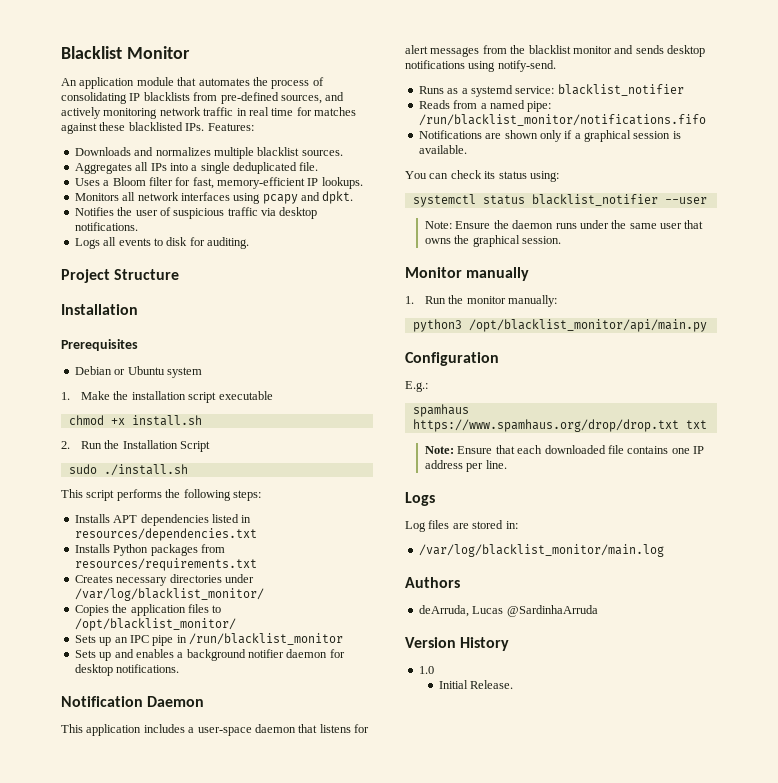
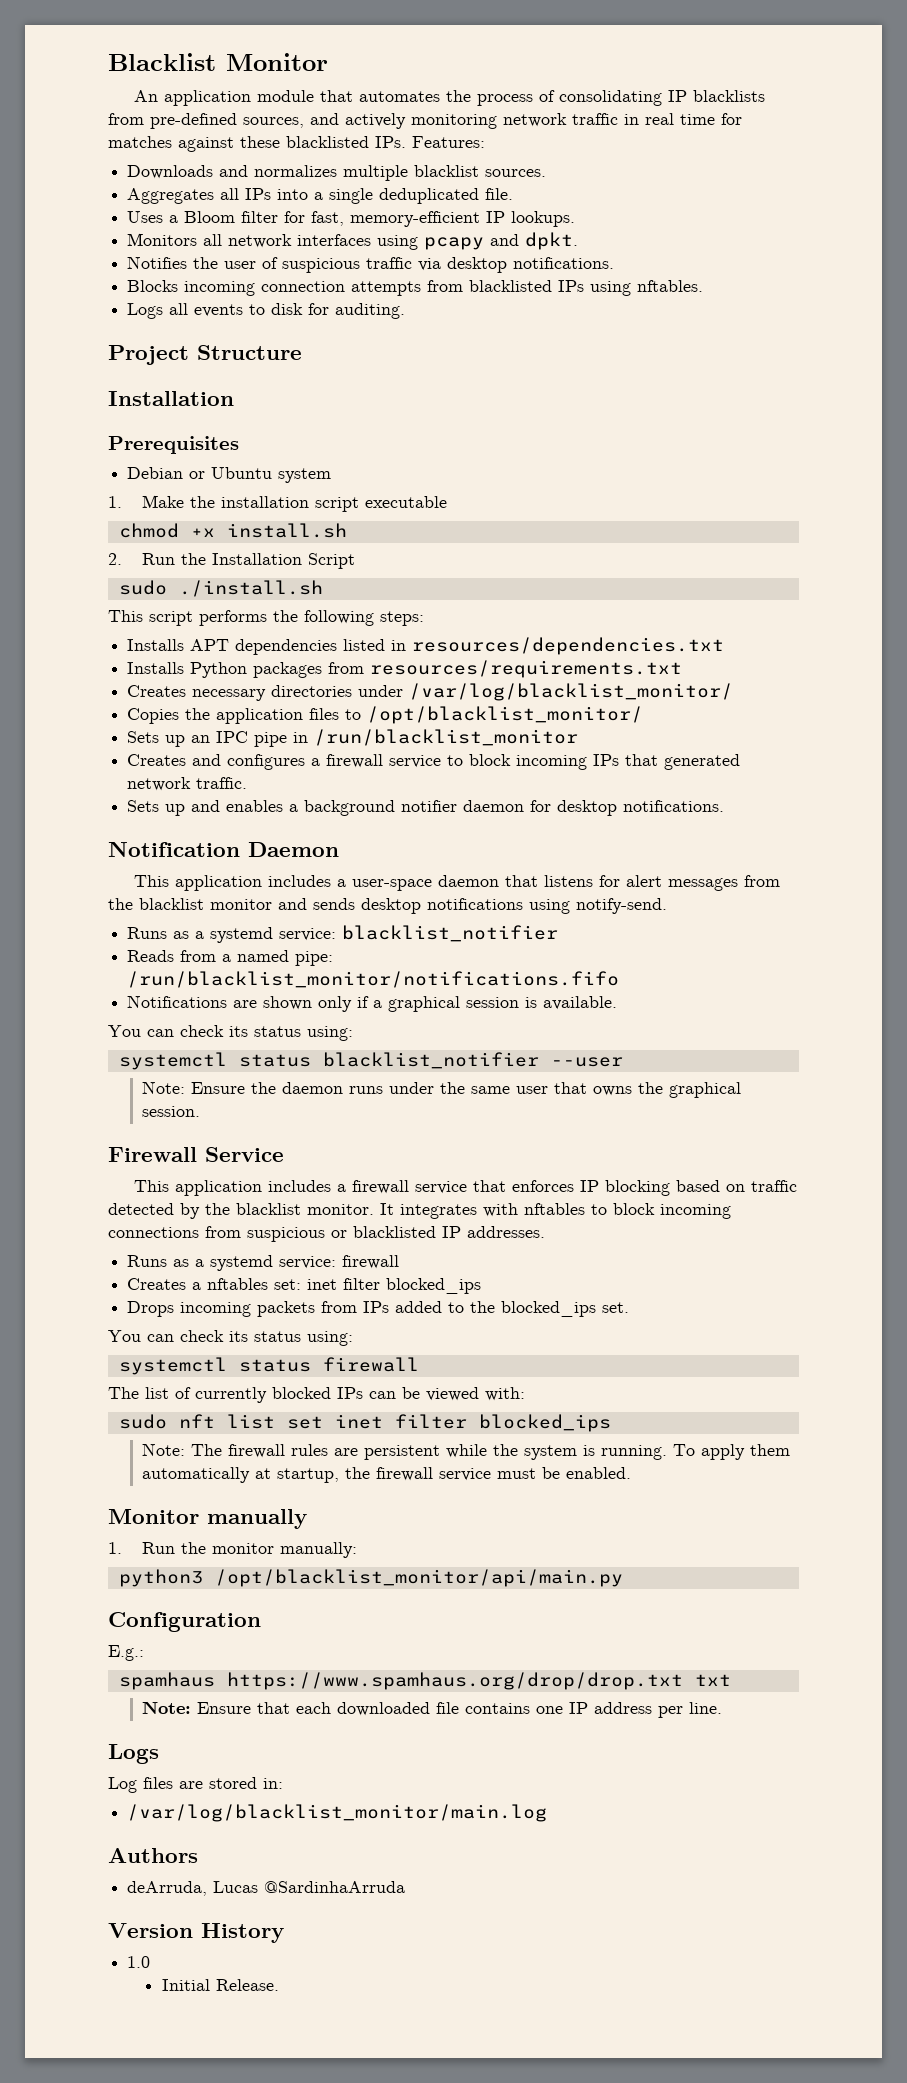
(138, 226) none -> [127,280,704,296] // Blocks incoming connection attempts from blacklisted IPs using nftables.
(343, 639) none -> [127,754,741,770] [127,777,248,791] // Creates and configures a firewall service to block incoming IPs that generated network traffic.
(562, 240) none -> [108,1147,284,1162] [133,1180,797,1196] [108,1203,731,1219] [108,1226,545,1242] [127,1255,400,1271] [127,1278,482,1294] [127,1301,630,1317] [108,1330,353,1346] [118,1357,419,1375] [108,1387,525,1403] [118,1414,611,1432] [142,1443,791,1460] [142,1467,632,1483] // Firewall Service // This application includes a firewall service that enforces IP blocking based on traffic detected by the blacklist monitor. It integrates with nftables to block incoming connections from suspicious or blacklisted IP addresses. // Runs as a systemd service: firewall // Creates a nftables set: inet filter blocked_ips // Drops incoming packets from IPs added to the blocked_ips set. // You can check its status using: // systemctl status firewall // The list of currently blocked IPs can be viewed with: // sudo nft list set inet filter blocked_ips // Note: The firewall rules are persistent while the system is running. To apply them automatically at startup, the firewall service must be enabled.

